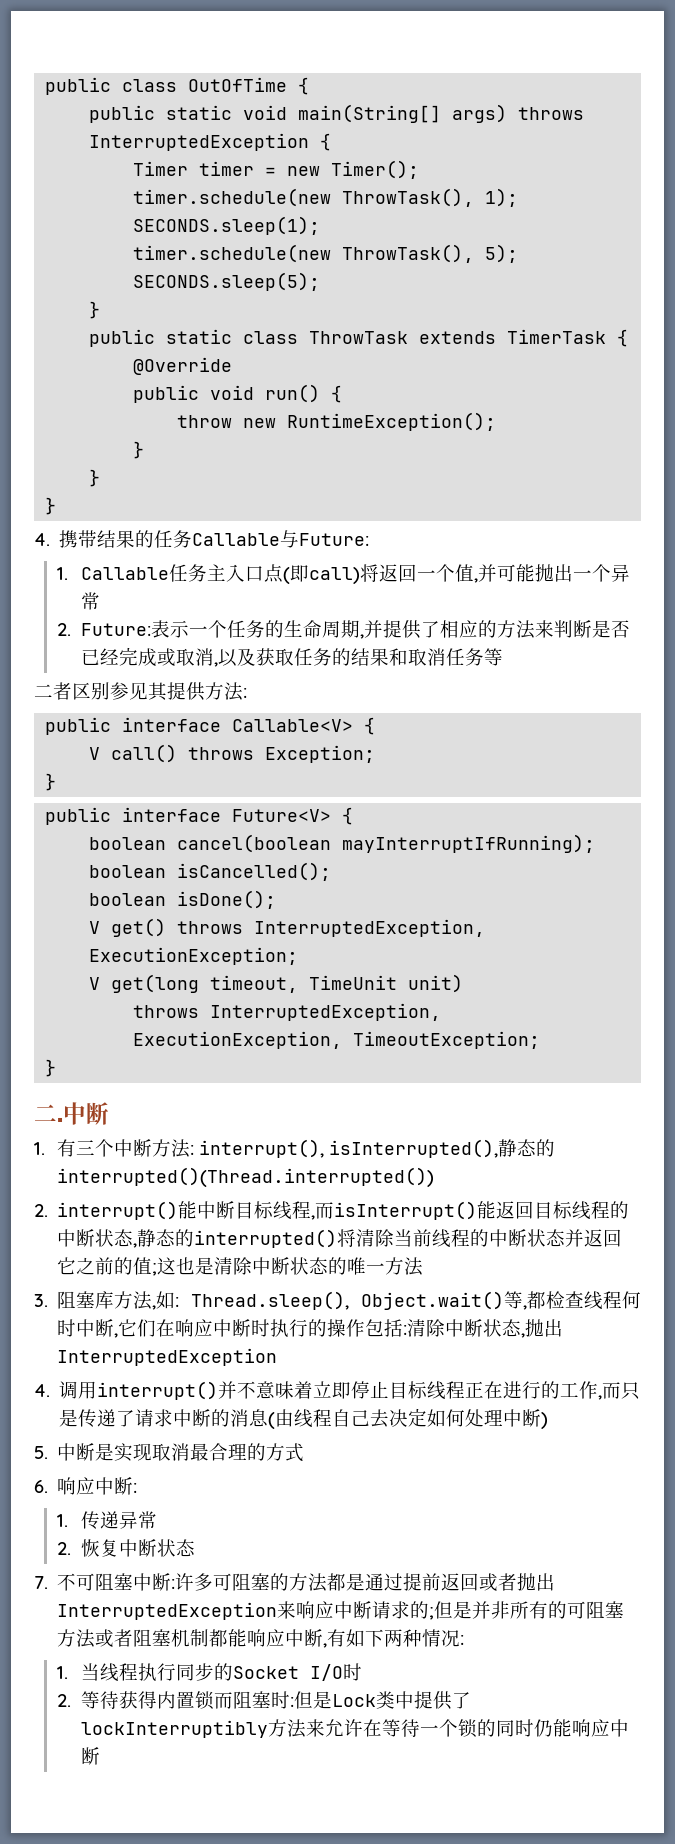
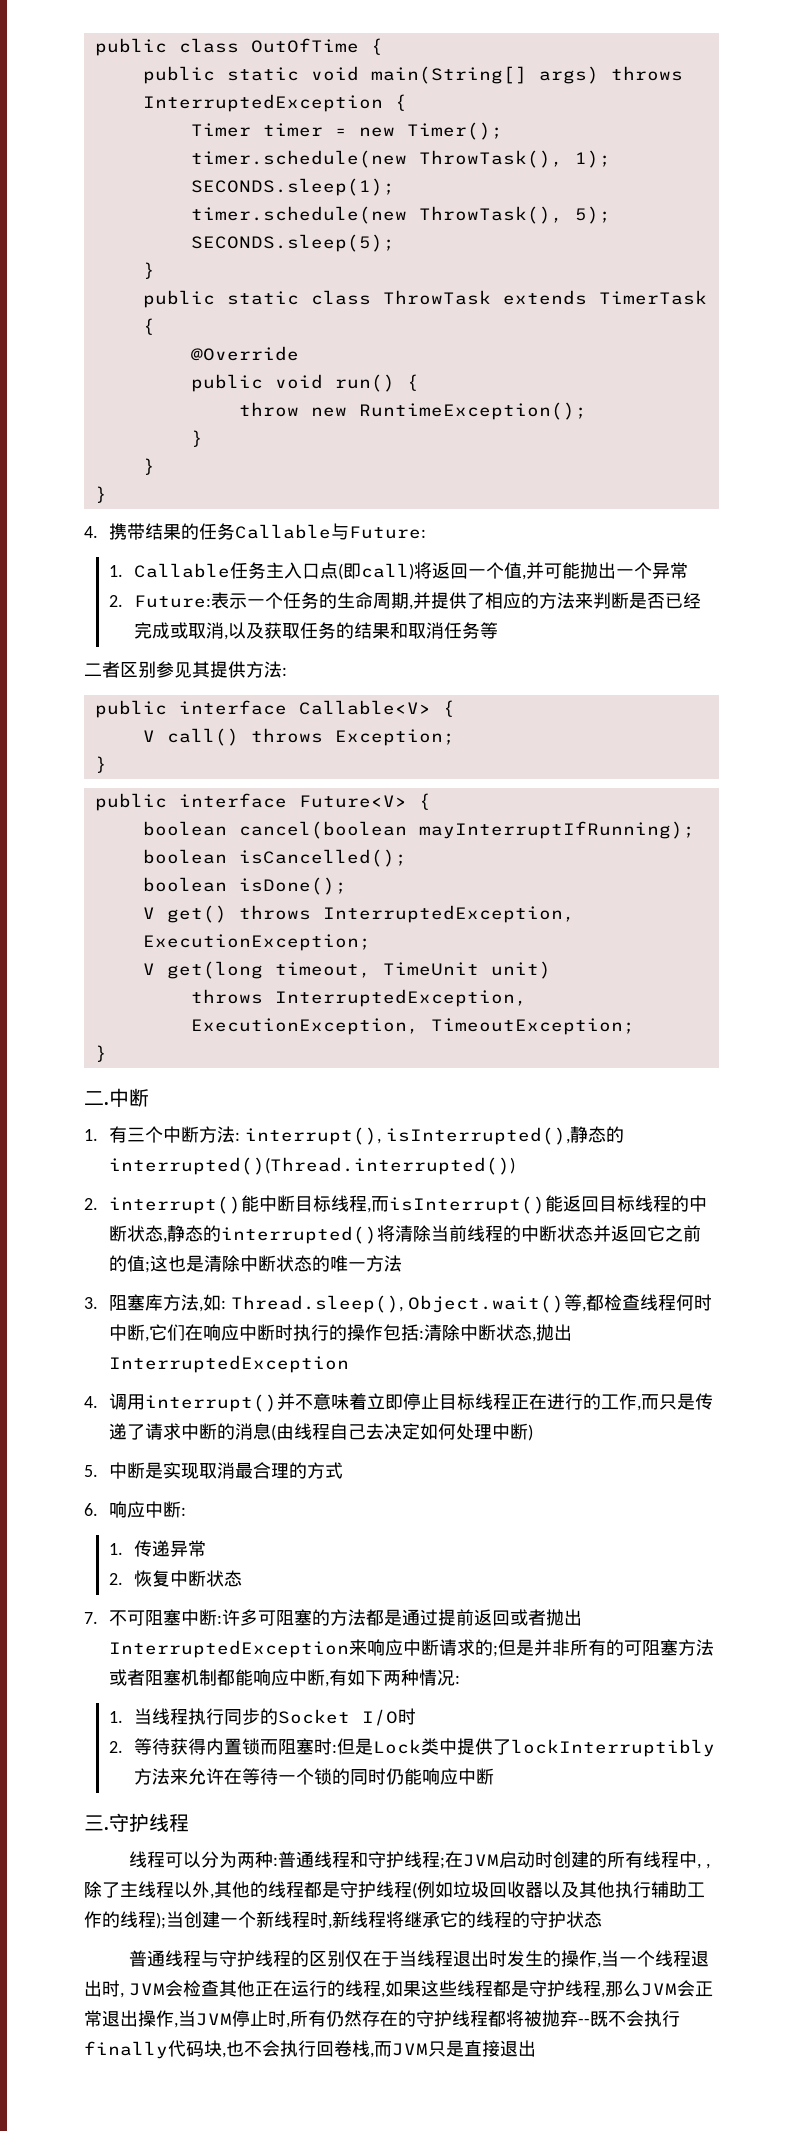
(100, 1756) none -> [84,1813,189,1832] [128,1851,710,1869] [84,1881,705,1899] [84,1911,602,1929] [128,1950,709,1968] [84,1980,713,1998] [84,2010,680,2028] [84,2040,536,2059] // 三.守护线程 // 线程可以分为两种:普通线程和守护线程;在JVM启动时创建的所有线程中, ,除了主线程以外,其他的线程都是守护线程(例如垃圾回收器以及其他执行辅助工作的线程);当创建一个新线程时,新线程将继承它的线程的守护状态 // 普通线程与守护线程的区别仅在于当线程退出时发生的操作,当一个线程退出时, JVM会检查其他正在运行的线程,如果这些线程都是守护线程,那么JVM会正常退出操作,当JVM停止时,所有仍然存在的守护线程都将被抛弃--既不会执行finally代码块,也不会执行回卷栈,而JVM只是直接退出

